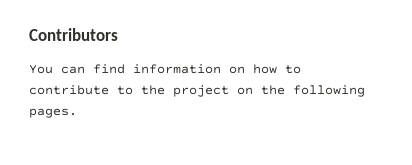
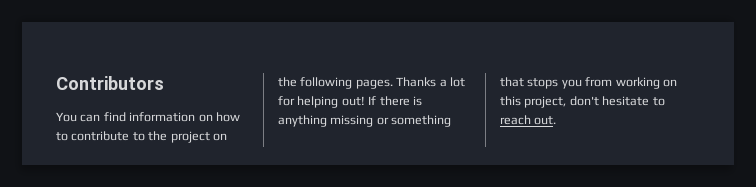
(77, 113) none -> [396,77,465,87] [278,96,422,108] [278,115,452,127] [500,77,677,89] [500,96,665,108] [500,115,557,125] Thanks a lot for helping out! If there is anything missing or something that stops you from working on this project, don't hesitate to reach out.

